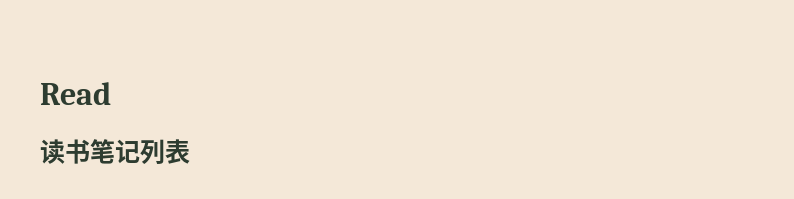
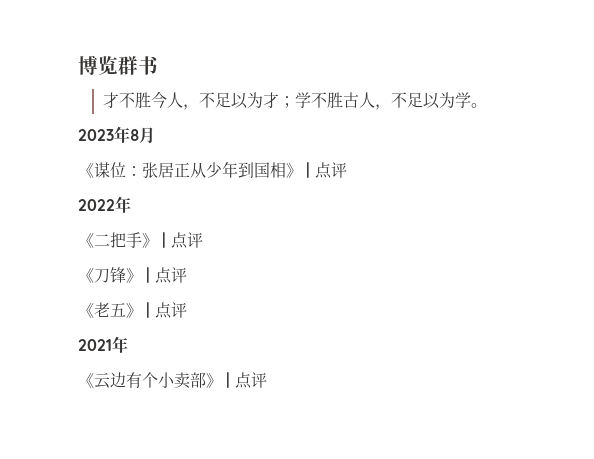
[40,82,111,105] [40,139,190,165] Read // 读书笔记列表 -> [78,55,158,75] [103,91,488,110] [78,126,155,144] [78,161,347,179] [78,196,131,213] [78,232,203,249] [78,267,187,284] [78,302,187,319] [78,336,128,353] [78,372,267,389] 博览群书 // 才不胜今人，不足以为才；学不胜古人，不足以为学。 // 2023年8月 // 《谋位：张居正从少年到国相》 | 点评 // 2022年 // 《二把手》 | 点评 // 《刀锋》 | 点评 // 《老五》 | 点评 // 2021年 // 《云边有个小卖部》 | 点评

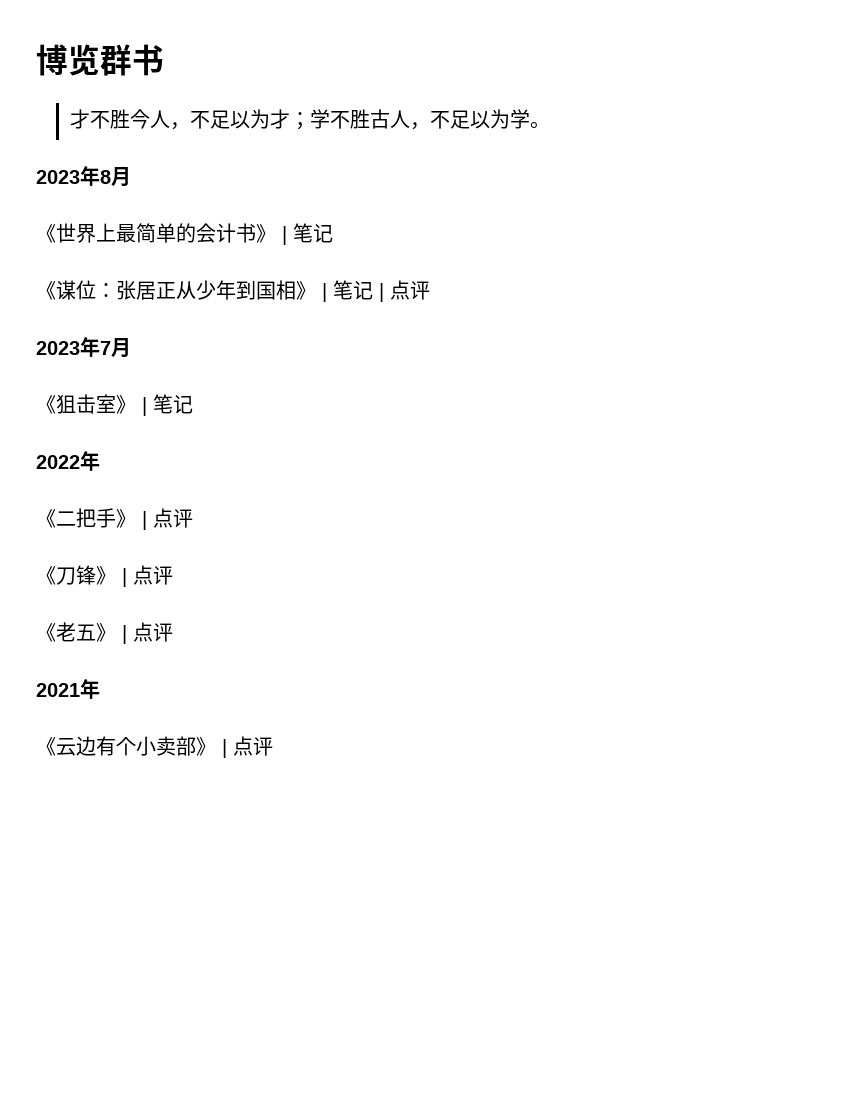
(155, 135) none -> [36,223,333,245] // 《世界上最简单的会计书》 | 笔记
[314,162,347,179] 点评 -> [333,280,430,302] [36,337,131,358] [36,394,193,416] 笔记 | 点评 // 2023年7月 // 《狙击室》 | 笔记

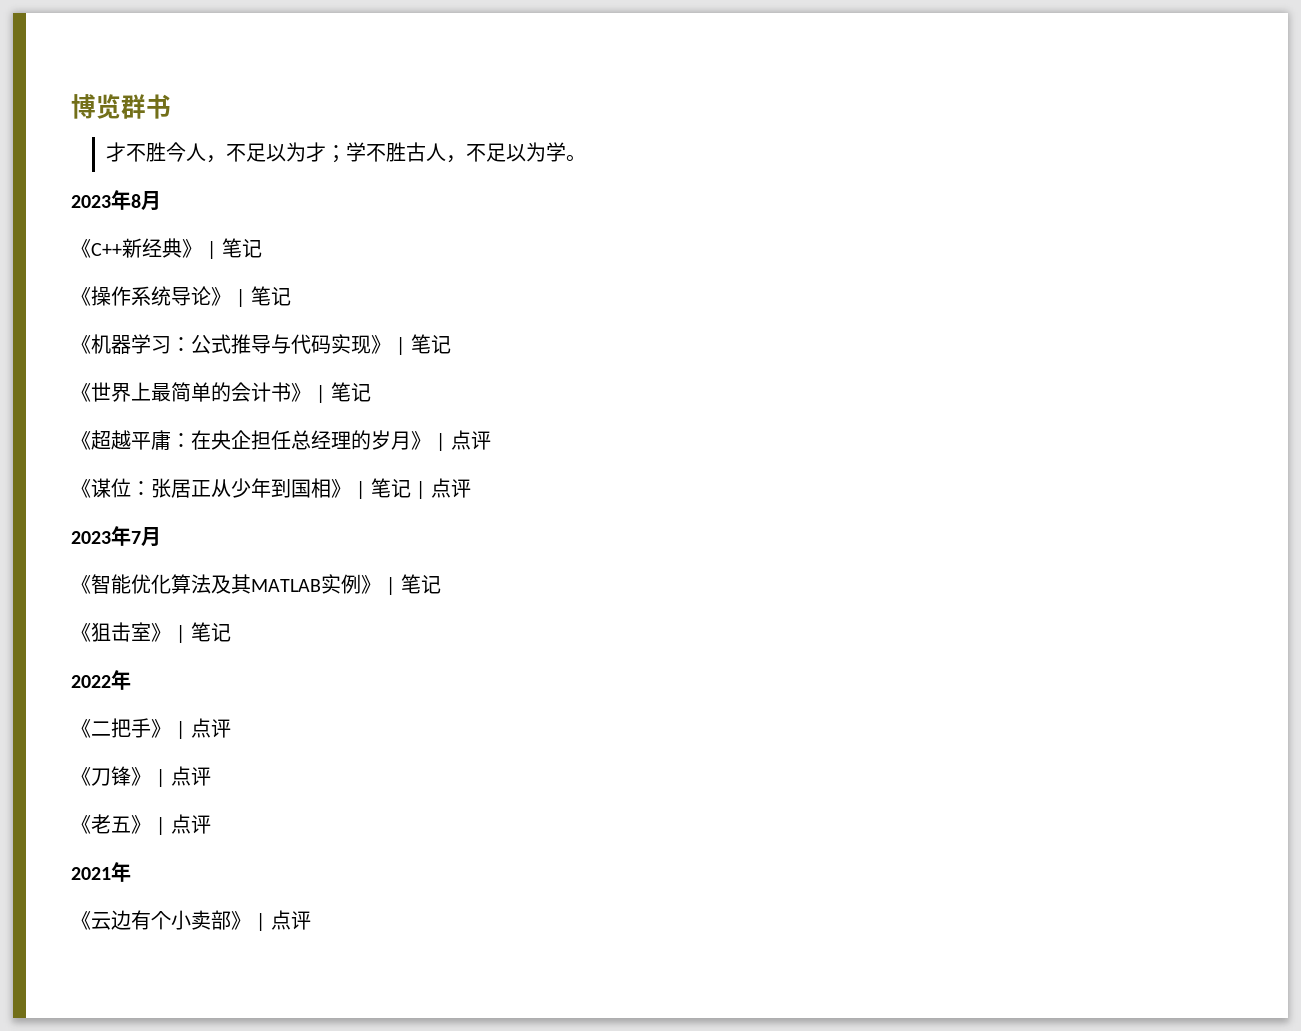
(131, 177) none -> [71,238,262,259] [71,286,291,307] [71,334,451,355] // 《C++新经典》 | 笔记 // 《操作系统导论》 | 笔记 // 《机器学习：公式推导与代码实现》 | 笔记
(333, 233) none -> [71,430,491,451] // 《超越平庸：在央企担任总经理的岁月》 | 点评
(131, 348) none -> [71,574,441,595] // 《智能优化算法及其MATLAB实例》 | 笔记

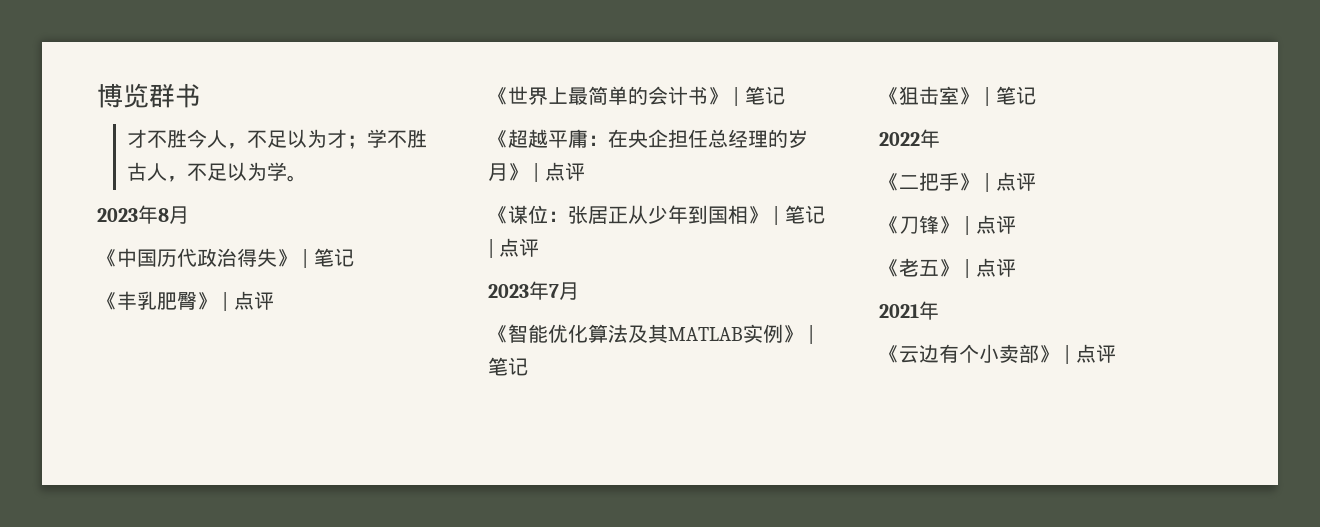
[91,238,262,259] [71,286,291,307] [71,334,451,355] C++新经典》 | 笔记 // 《操作系统导论》 | 笔记 // 《机器学习：公式推导与代码实现》 | 笔记 -> [117,248,354,268] [97,291,274,311] 中国历代政治得失》 | 笔记 // 《丰乳肥臀》 | 点评

